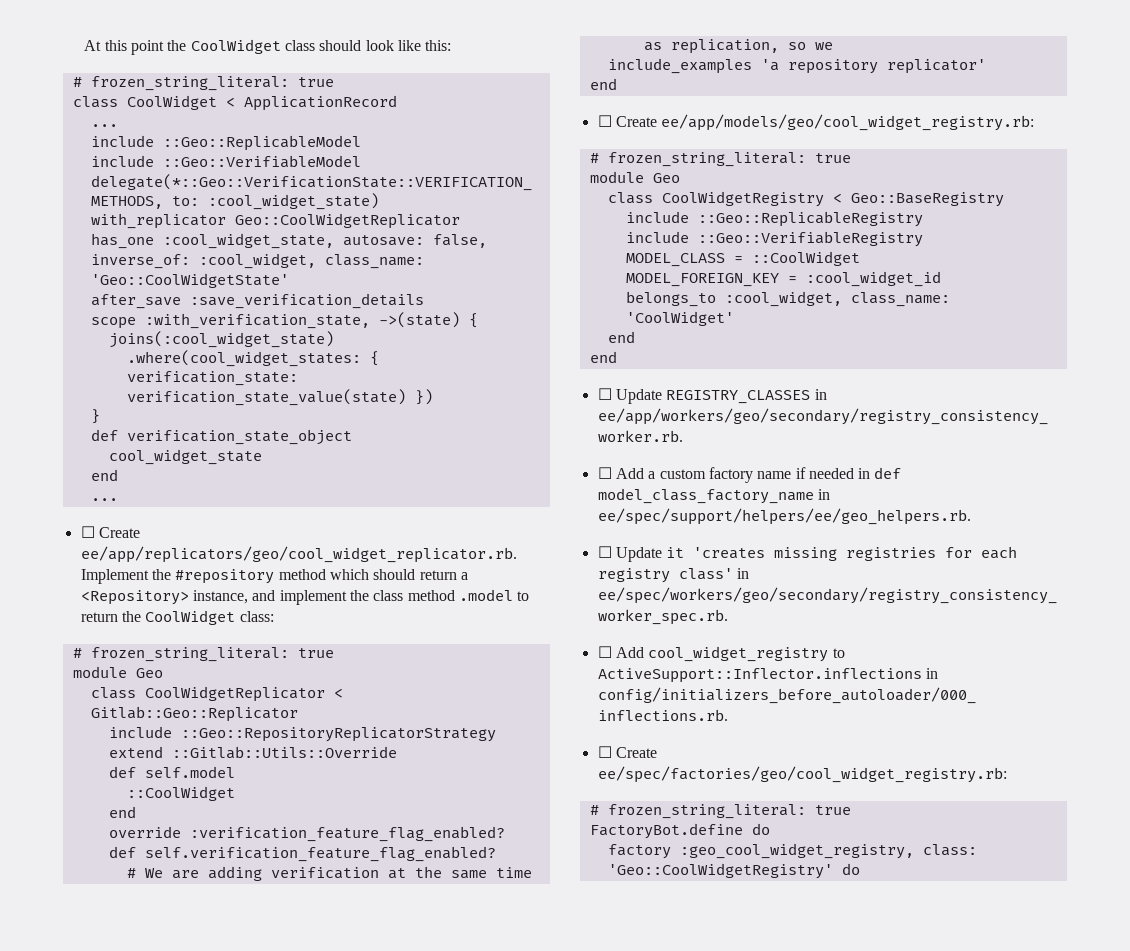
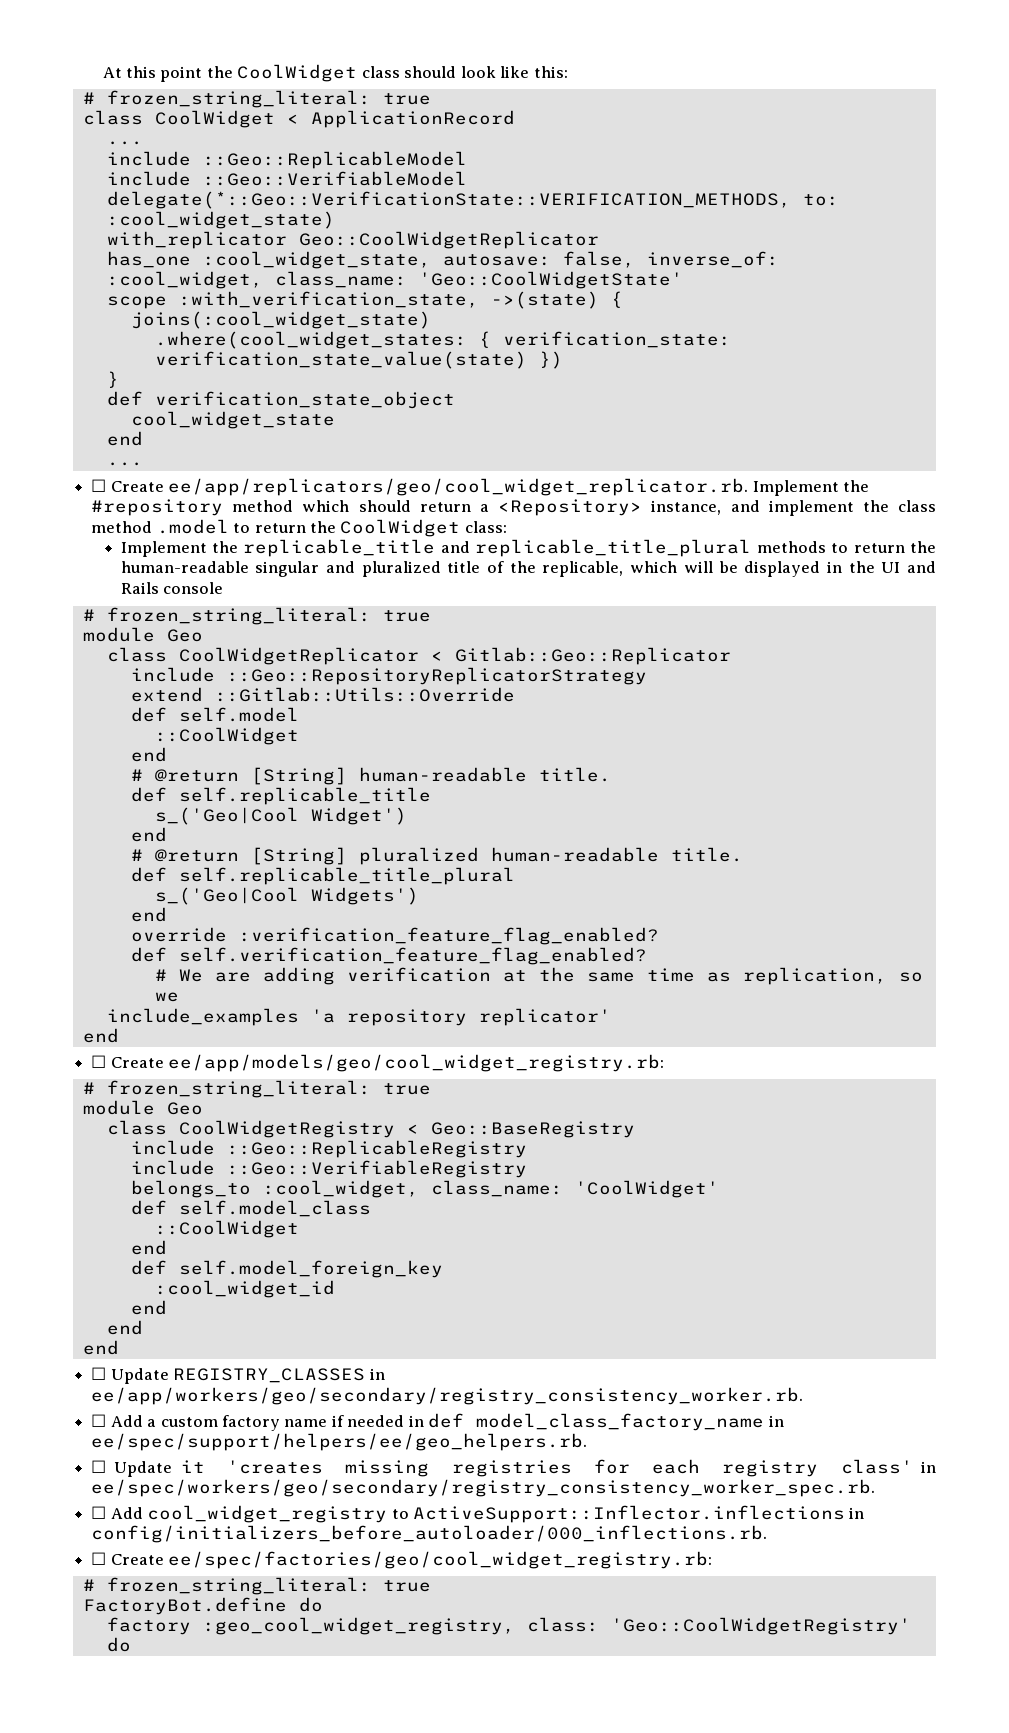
[90,293,424,309] // after_save :save_verification_details -> (683, 280) none
(274, 616) none -> [120,539,936,557] [120,561,936,577] [120,582,224,594] // Implement the replicable_title and replicable_title_plural methods to return the human-readable singular and pluralized title of the replicable, which will be displayed in the UI and Rails console
(136, 812) none -> [130,767,611,785] [130,787,431,805] [154,807,407,825] [130,827,167,842] [130,847,743,865] [130,867,515,885] [154,887,419,905] [130,907,167,922] // # @return [String] human-readable title. // def self.replicable_title // s_('Geo|Cool Widget') // end // # @return [String] pluralized human-readable title. // def self.replicable_title_plural // s_('Geo|Cool Widgets') // end
[625,251,860,267] [625,271,941,287] [625,291,950,307] [625,311,734,326] MODEL_CLASS = ::CoolWidget // MODEL_FOREIGN_KEY = :cool_widget_id // belongs_to :cool_widget, class_name: 'CoolWidget' -> [130,1180,719,1198] [130,1200,371,1217] [154,1220,299,1238] [130,1240,167,1255] [130,1260,443,1278] [154,1280,335,1298] [130,1300,167,1315] belongs_to :cool_widget, class_name: 'CoolWidget' // def self.model_class // ::CoolWidget // end // def self.model_foreign_key // :cool_widget_id // end

